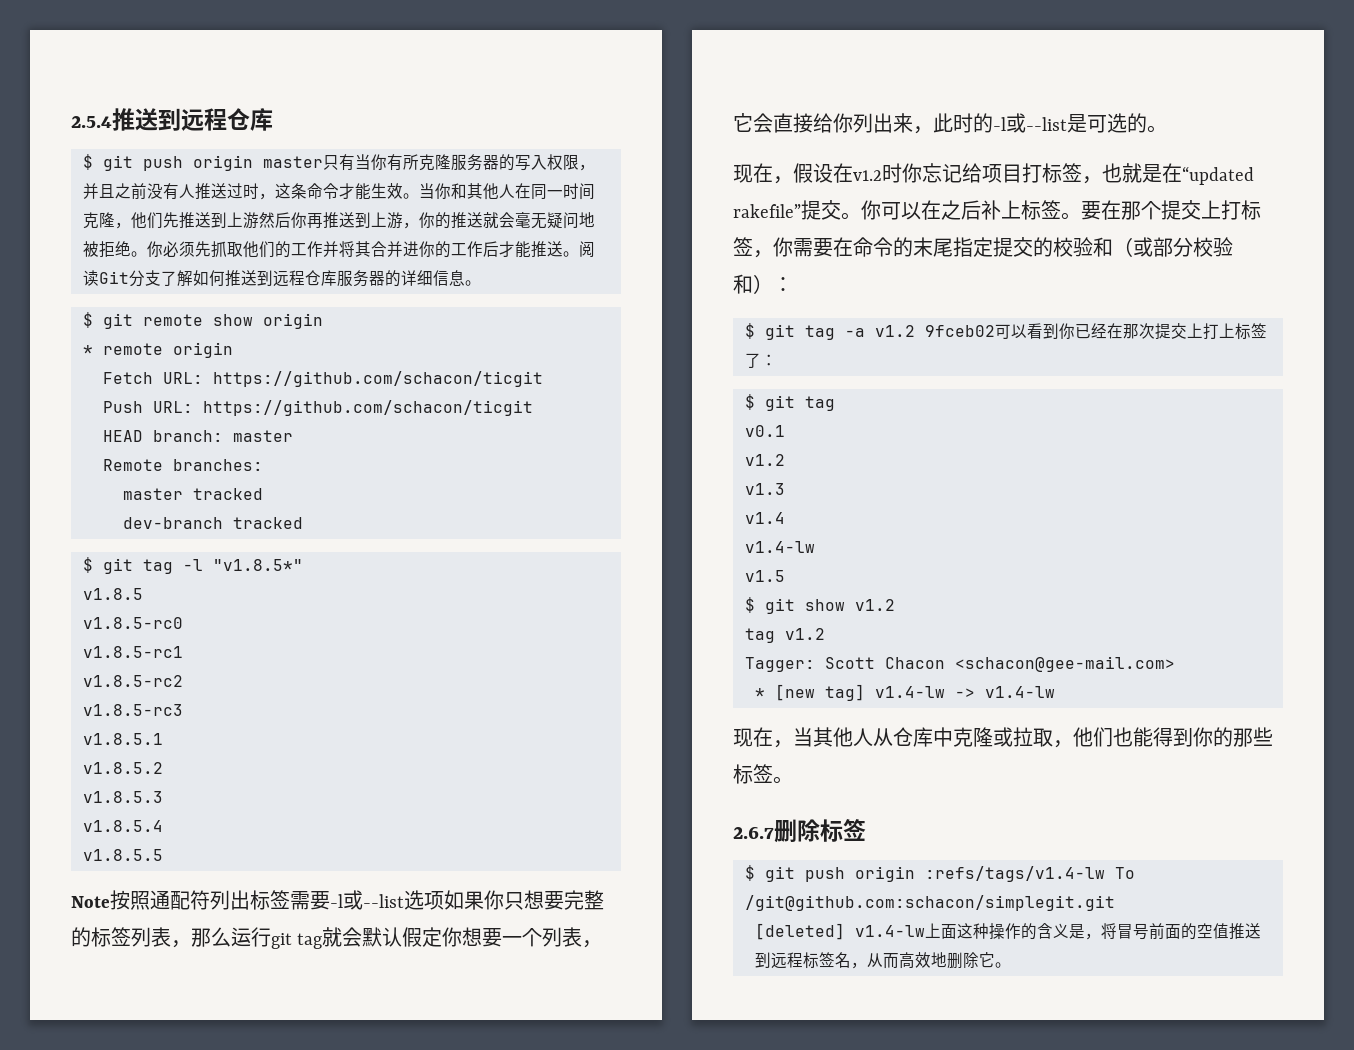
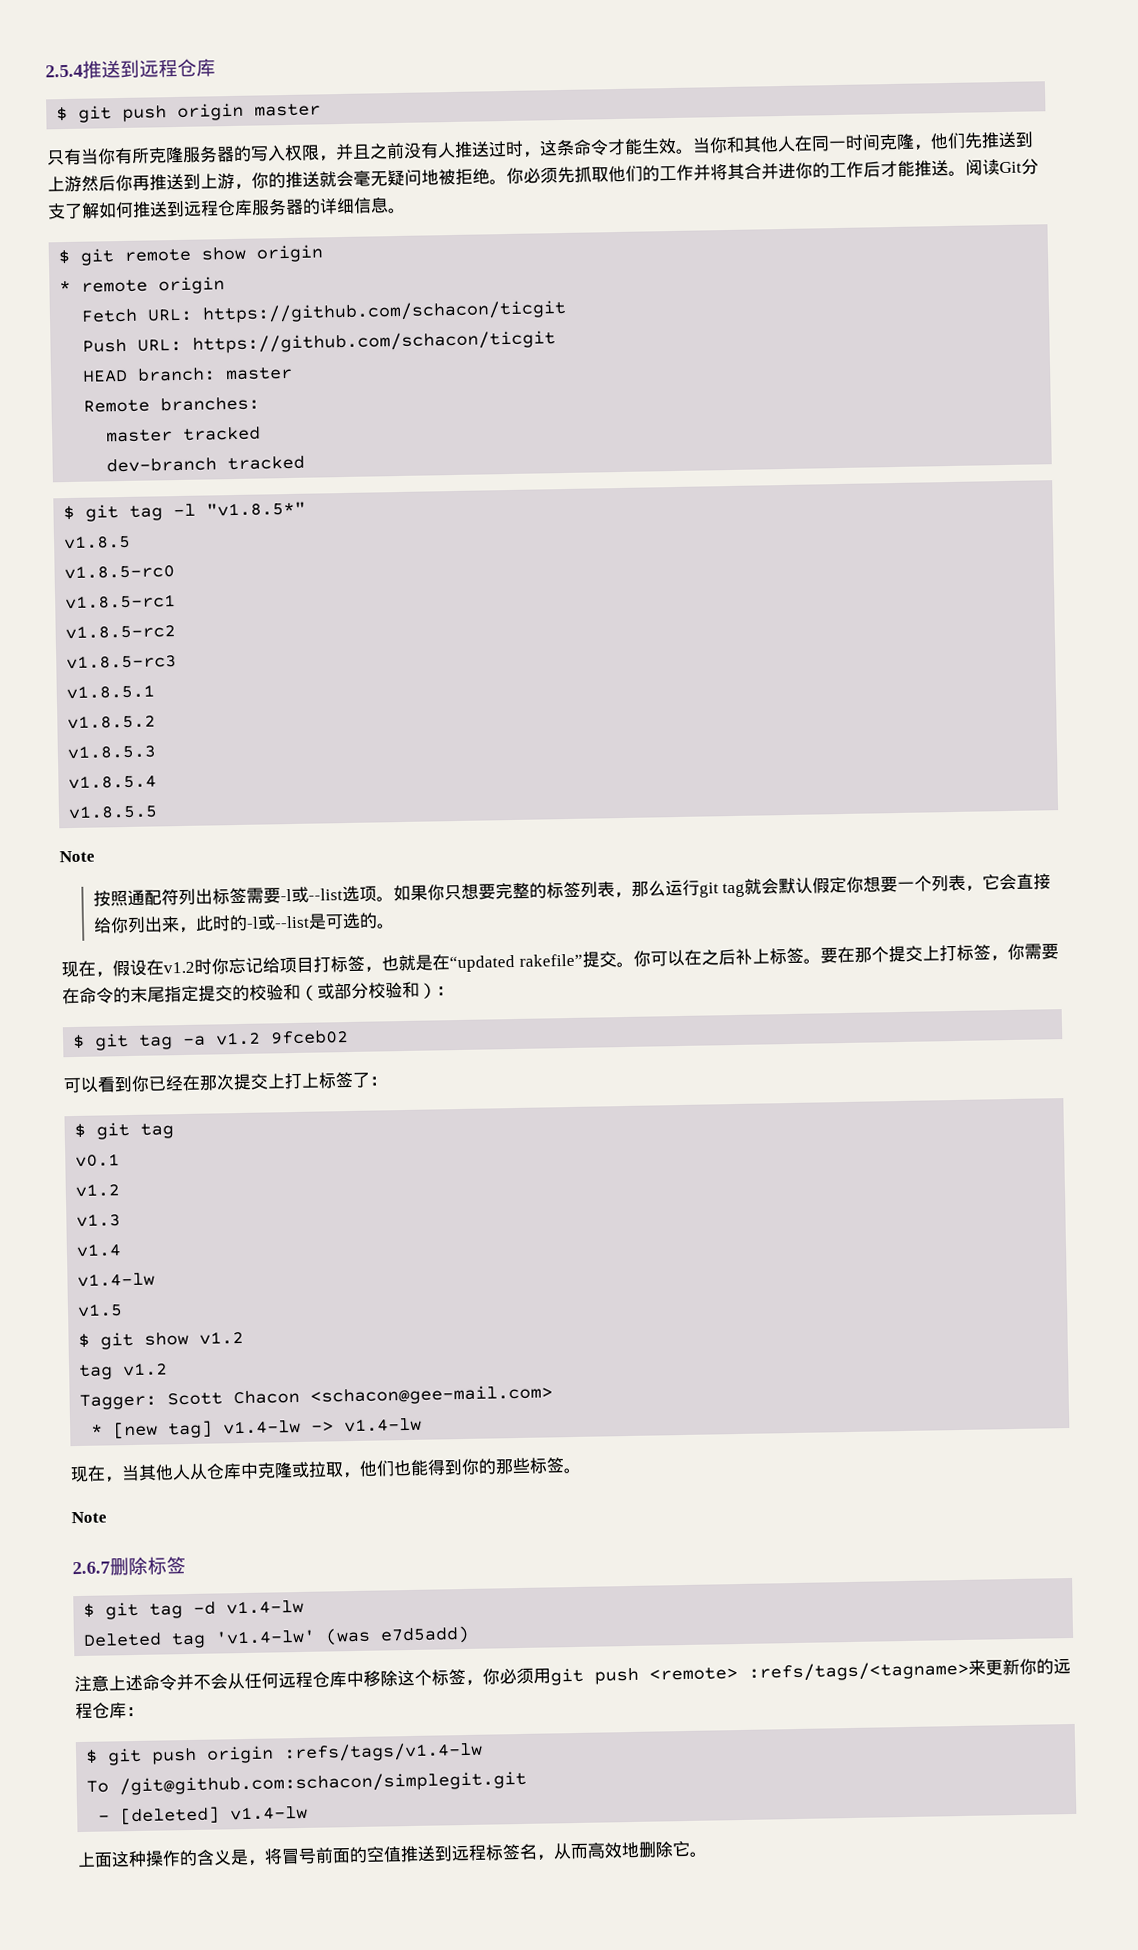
(323, 162) none -> (322, 110) //
(110, 902) none -> (95, 856) //
(444, 900) none -> [375,896,394,902] 。
(995, 331) none -> (350, 1037) //
(793, 780) none -> [71,1511,107,1524] // Note
(866, 830) none -> [83,1599,305,1620] [83,1625,471,1649] [74,1658,1071,1693] [75,1702,144,1720] // $ git tag -d v1.4-lw // Deleted tag 'v1.4-lw' (was e7d5add) // 注意上述命令并不会从任何远程仓库中移除这个标签，你必须用git push <remote> :refs/tags/<tagname>来更新你的远程仓库：
(1105, 874) none -> (484, 1752) //
(1115, 903) none -> [98,1815,111,1822] -
(925, 931) none -> (309, 1813) //

